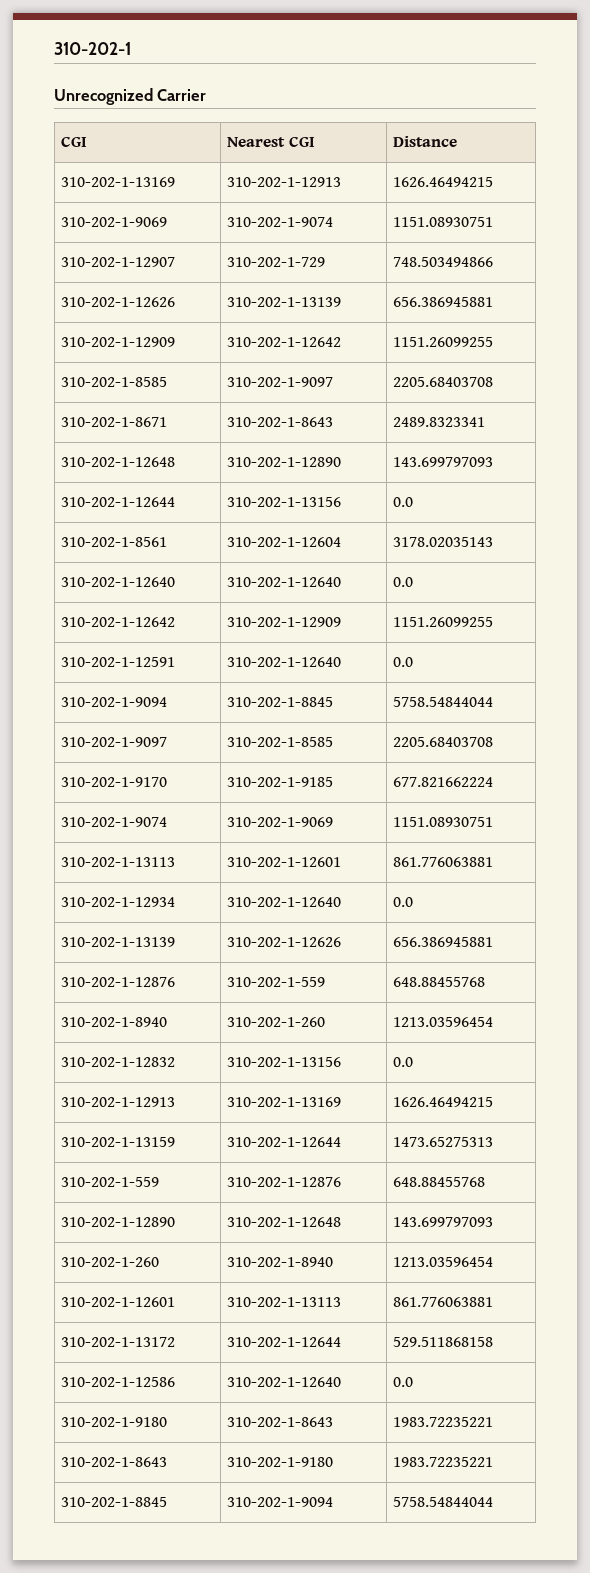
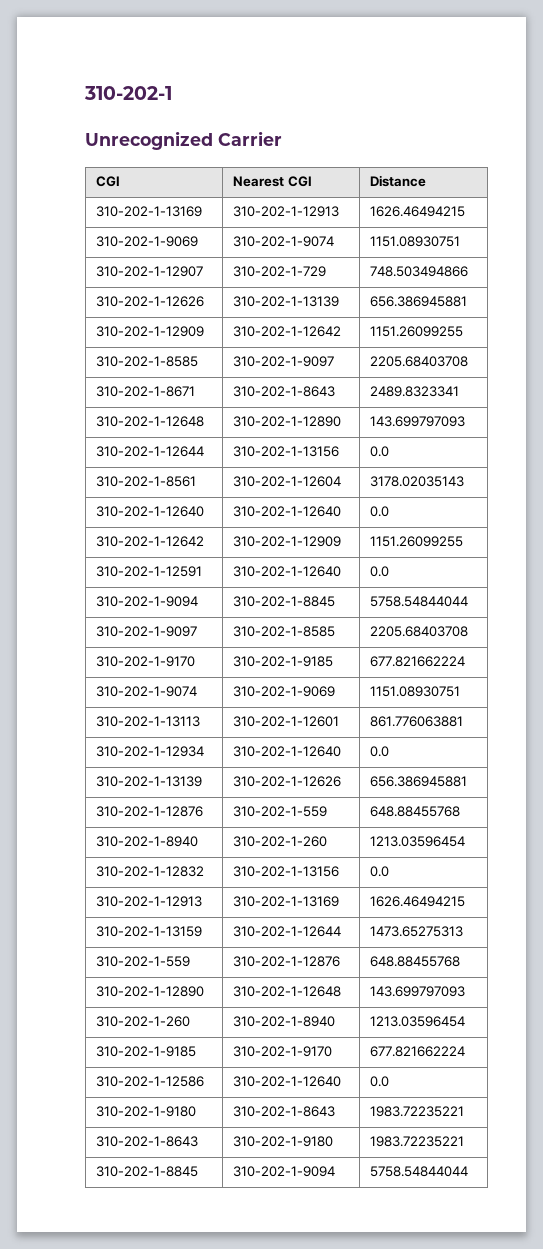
[61,1297,176,1307] [227,1297,342,1307] [393,1297,494,1307] [61,1337,176,1347] [227,1337,342,1347] [393,1337,494,1347] 310-202-1-12601 | 310-202-1-13113 | 861.776063881 // 310-202-1-13172 | 310-202-1-12644 | 529.511868158 -> [96,1046,197,1057] [233,1046,333,1057] [370,1046,466,1057] 310-202-1-9185 | 310-202-1-9170 | 677.821662224

